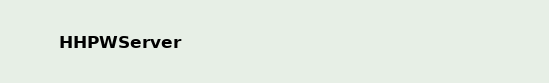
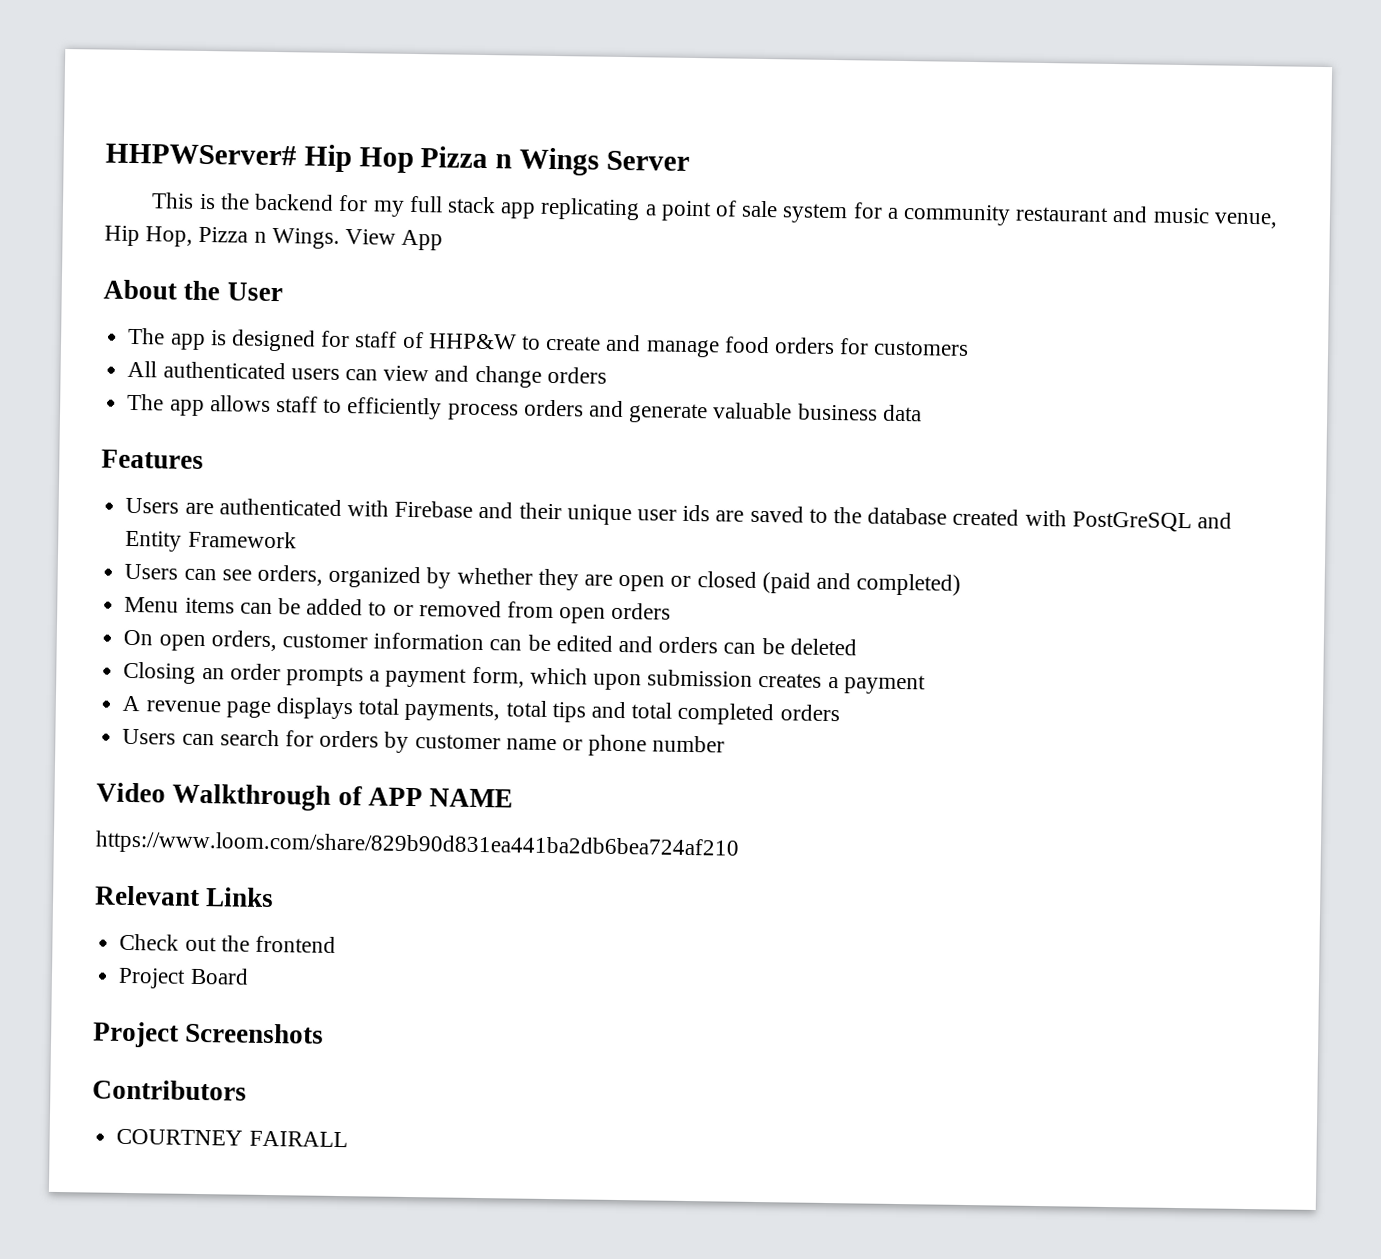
[59,36,182,48] HHPWServer -> [105,143,690,176] [151,192,1278,229] [104,225,444,251] [103,279,283,302] [128,327,970,358] [127,360,607,388] [127,393,922,424] [101,449,204,470] [125,497,1233,533] [125,530,297,552] [124,563,962,596] [124,596,672,624] [123,629,857,656] [123,661,926,695] [122,695,840,726] [122,728,726,757] [96,782,514,811] [95,830,739,861] [95,885,275,908] [119,933,336,953] [118,967,249,989] [92,1021,325,1048] [92,1079,247,1101] [116,1128,348,1148] HHPWServer# Hip Hop Pizza n Wings Server // This is the backend for my full stack app replicating a point of sale system for a community restaurant and music venue, Hip Hop, Pizza n Wings. View App // About the User // The app is designed for staff of HHP&W to create and manage food orders for customers // All authenticated users can view and change orders // The app allows staff to efficiently process orders and generate valuable business data // Features // Users are authenticated with Firebase and their unique user ids are saved to the database created with PostGreSQL and Entity Framework // Users can see orders, organized by whether they are open or closed (paid and completed) // Menu items can be added to or removed from open orders // On open orders, customer information can be edited and orders can be deleted // Closing an order prompts a payment form, which upon submission creates a payment // A revenue page displays total payments, total tips and total completed orders // Users can search for orders by customer name or phone number // Video Walkthrough of APP NAME // https://www.loom.com/share/829b90d831ea441ba2db6bea724af210 // Relevant Links // Check out the frontend // Project Board // Project Screenshots // Contributors // COURTNEY FAIRALL

